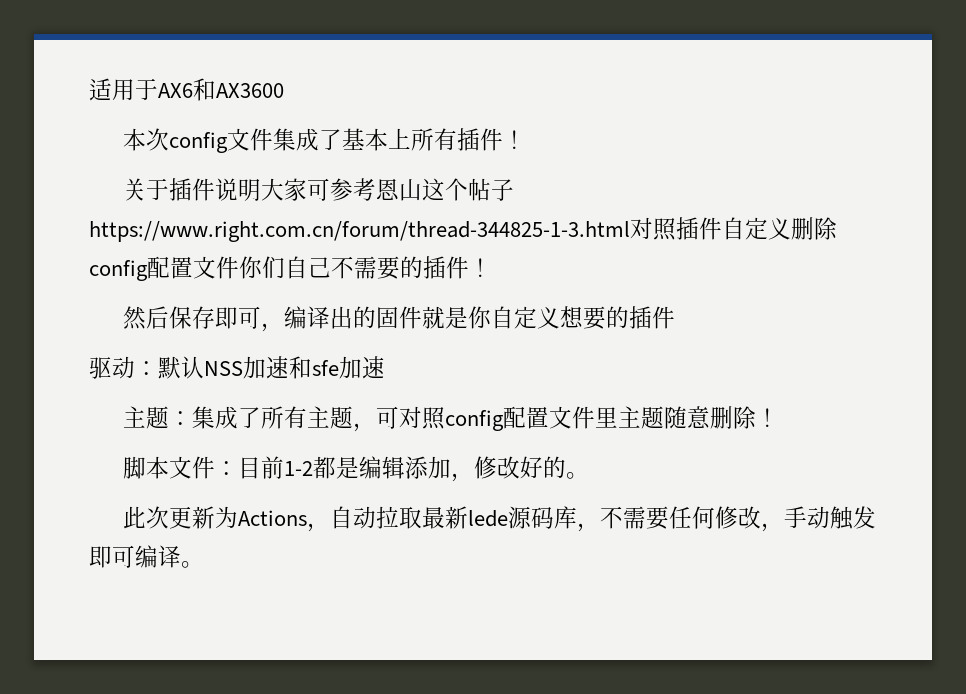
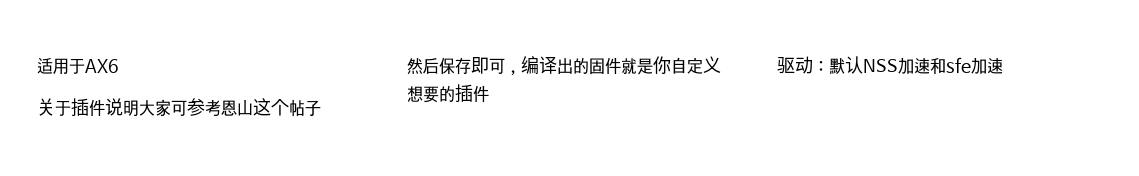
[193,78,284,101] [123,128,527,153] 和AX3600 // 本次config文件集成了基本上所有插件！ -> (119, 66) none
[89,217,837,242] [89,256,492,281] https://www.right.com.cn/forum/thread-344825-1-3.html对照插件自定义删除config配置文件你们自己不需要的插件！ -> (321, 108) none
[123,406,780,432] [123,456,590,482] [123,506,877,532] [89,545,204,568] // 主题：集成了所有主题，可对照config配置文件里主题随意删除！ // 脚本文件：目前1-2都是编辑添加，修改好的。 // 此次更新为Actions，自动拉取最新lede源码库，不需要任何修改，手动触发即可编译。 -> (1003, 66) none

